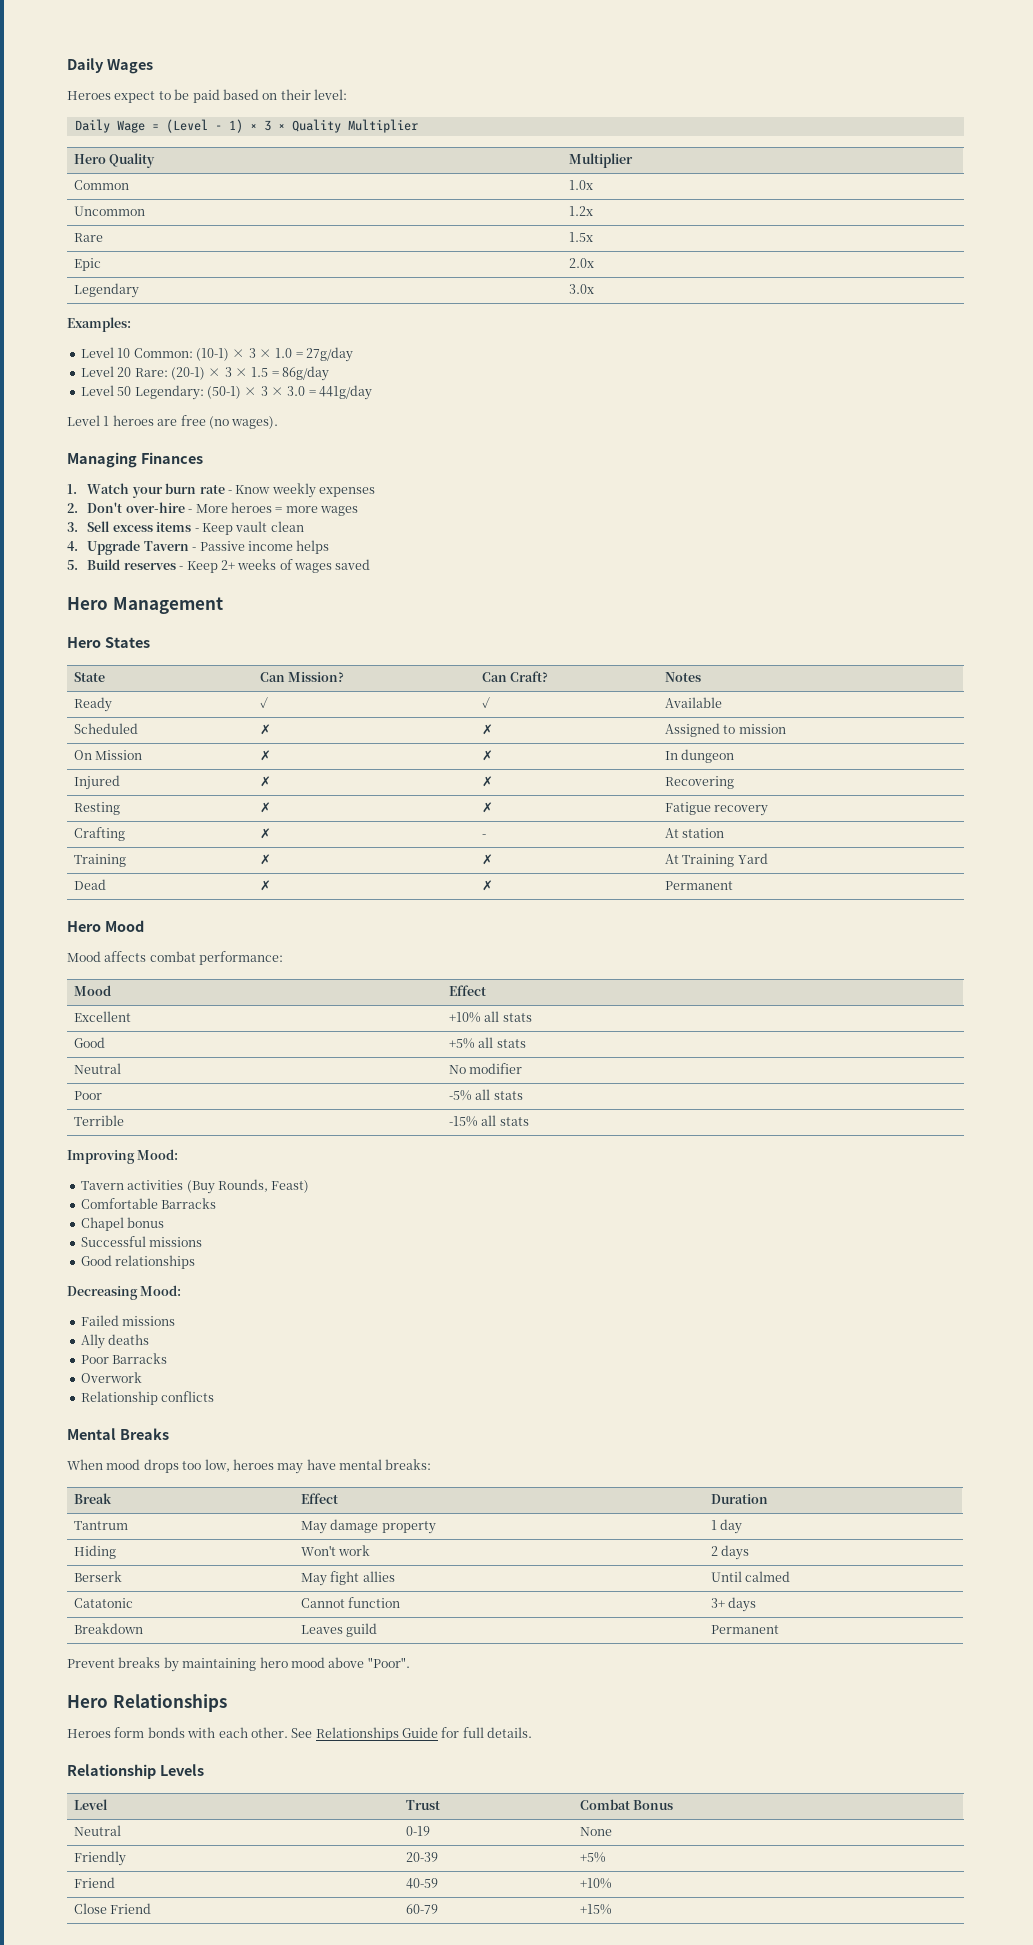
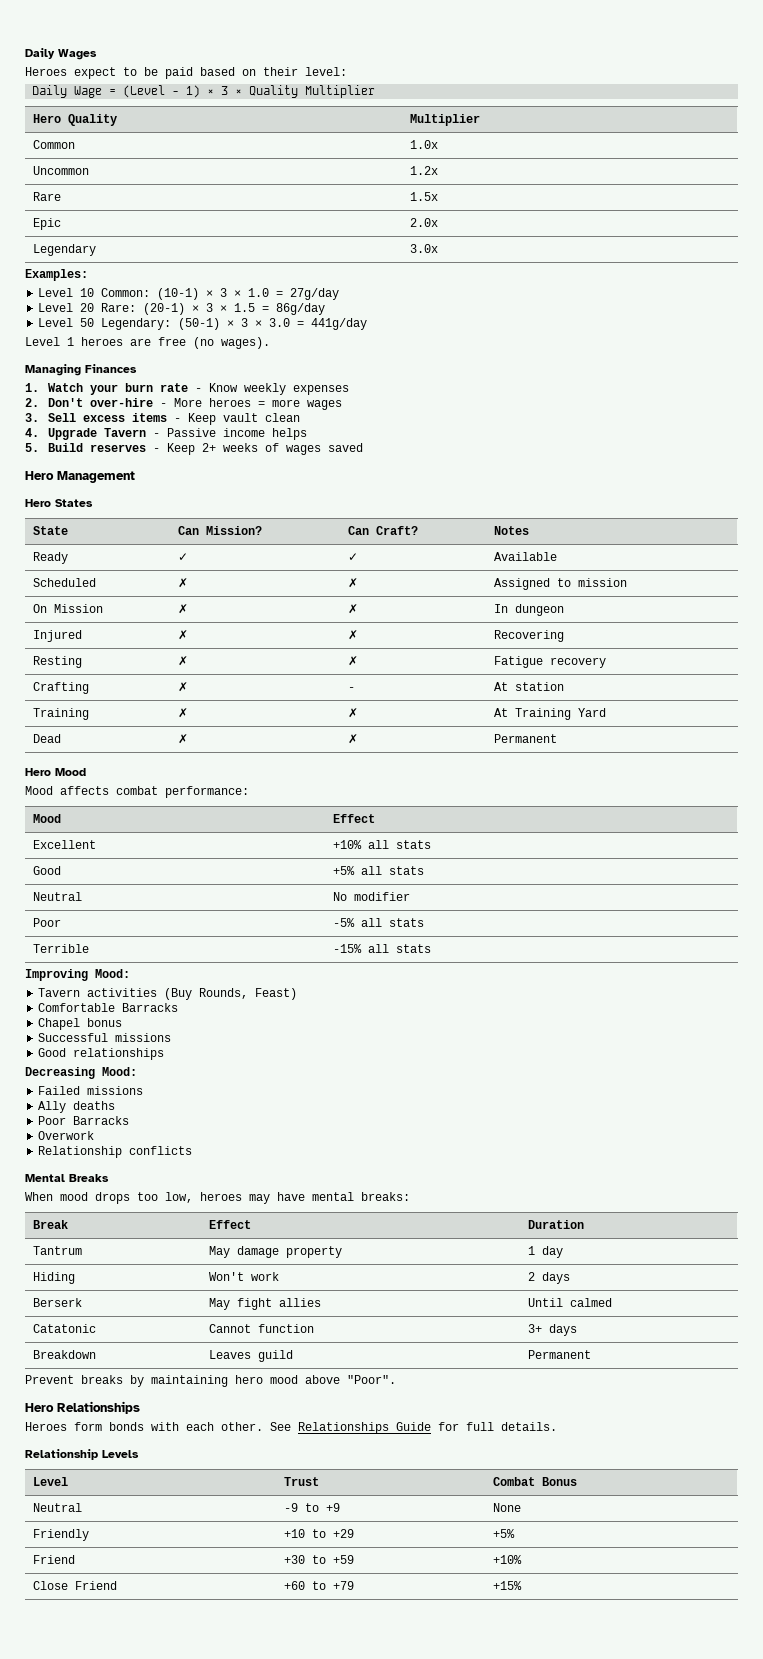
[405,1826,430,1836] 0-19 -> [283,1503,340,1512] -9 to +9
[405,1852,438,1862] 20-39 -> [283,1529,354,1538] +10 to +29
[405,1878,438,1889] 40-59 -> [283,1555,354,1564] +30 to +59
[405,1904,438,1914] 60-79 -> [283,1581,354,1590] +60 to +79

